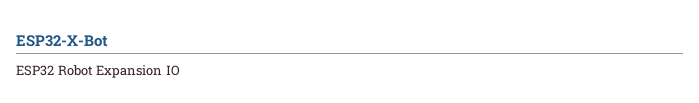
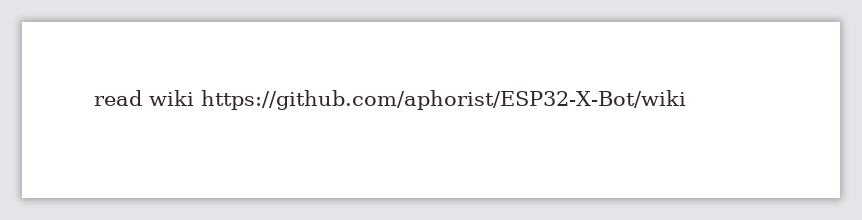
[16,35,108,47] [16,65,180,78] ESP32-X-Bot // ESP32 Robot Expansion IO -> [94,90,686,110] read wiki https://github.com/aphorist/ESP32-X-Bot/wiki

